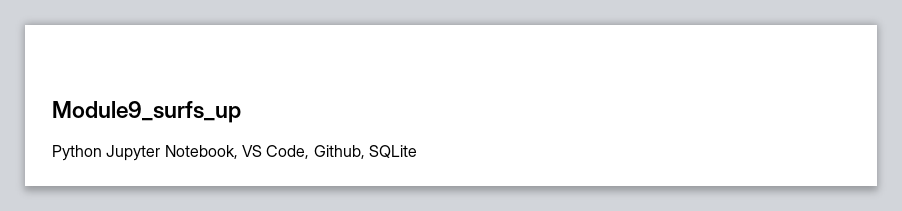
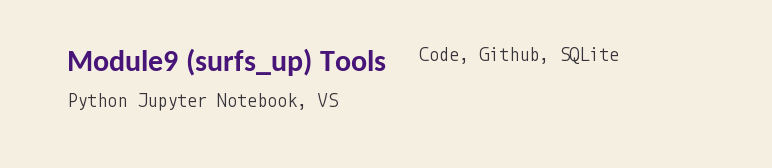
[52,101,241,123] Module9_surfs_up -> [67,48,387,76] Module9 (surfs_up) Tools

